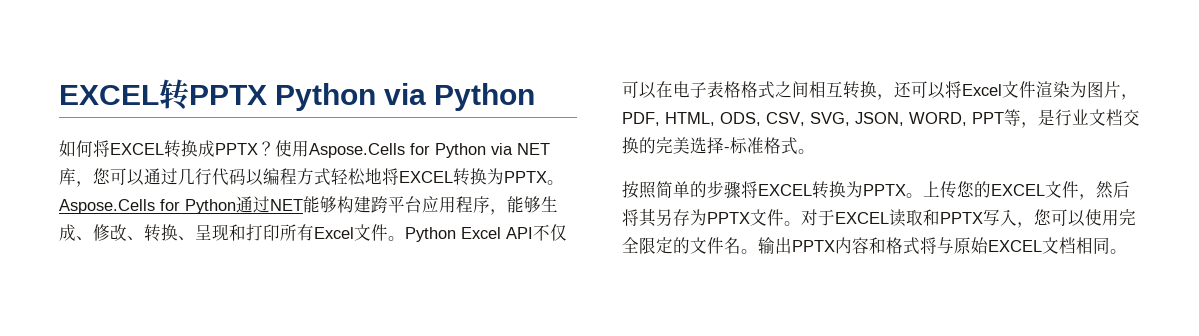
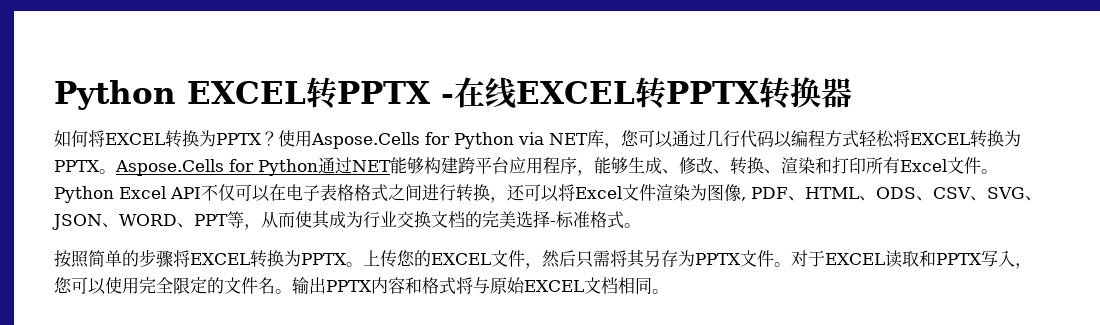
[59,79,536,111] EXCEL转PPTX Python via Python -> [54,77,852,110] Python EXCEL转PPTX -在线EXCEL转PPTX转换器
[198,140,215,157] 成 -> [199,130,216,147] 为
[365,168,382,185] 地 -> (894, 139) none
[195,224,229,241] 呈现 -> [781,157,815,174] 渲染
[809,81,843,98] 相互 -> [422,184,456,201] 进行
[1104,81,1138,100] [622,109,1140,128] [622,137,639,154] 片，PDF, HTML, ODS, CSV, SVG, JSON, WORD, PPT等，是行业文档交换 -> [724,184,1042,202] [52,210,465,230] 像, PDF、HTML、ODS、CSV、SVG、JSON、WORD、PPT等，从而使其成为行业交换文档
(1130, 189) none -> [576,250,610,268] 只需

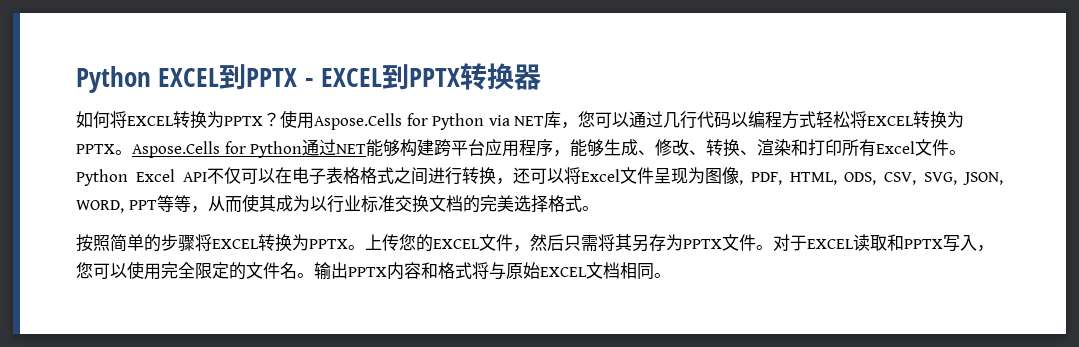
[305,77,337,109] 转 -> [219,64,247,90] 到
[453,77,666,109] 在线EXCEL转 -> [320,64,409,90] EXCEL到
[656,184,690,201] 渲染 -> [653,168,688,184] 呈现
[751,187,1042,201] [52,214,228,230] PDF、HTML、ODS、CSV、SVG、JSON、WORD、PPT -> [750,172,1003,185] [76,195,174,213] PDF, HTML, ODS, CSV, SVG, JSON, WORD, PPT等
[363,211,397,228] 行业 -> [309,195,395,213] 以行业标准
[550,211,590,228] -标准 -> (548, 204) none

